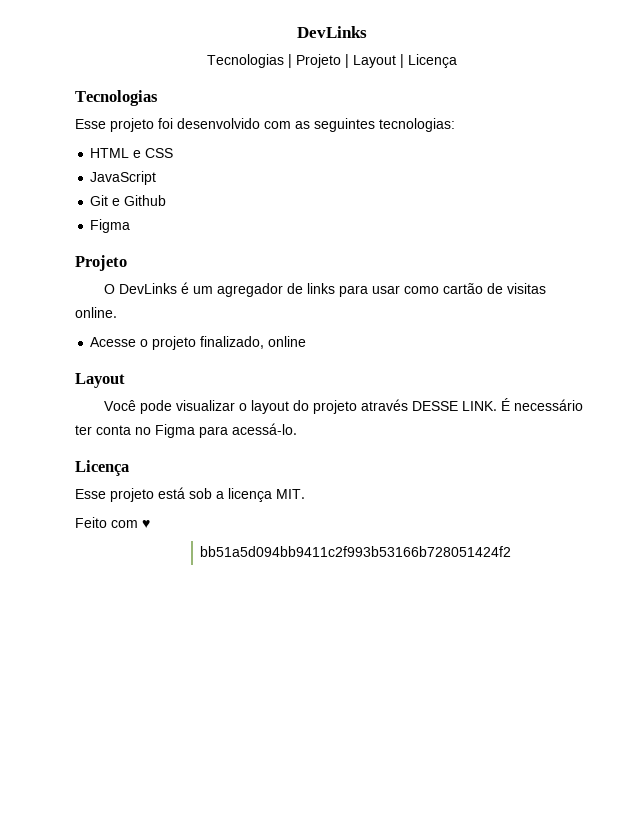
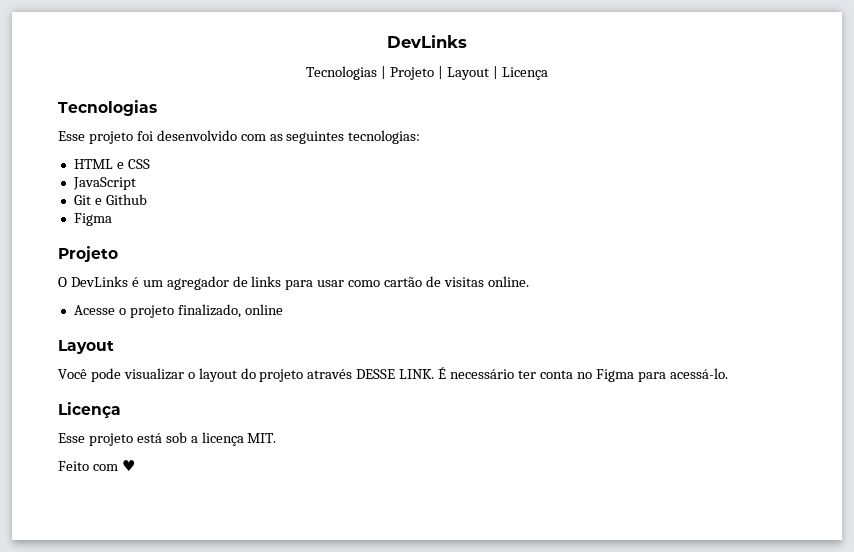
[200,546,512,557] // bb51a5d094bb9411c2f993b53166b728051424f2 -> (135, 465) none

